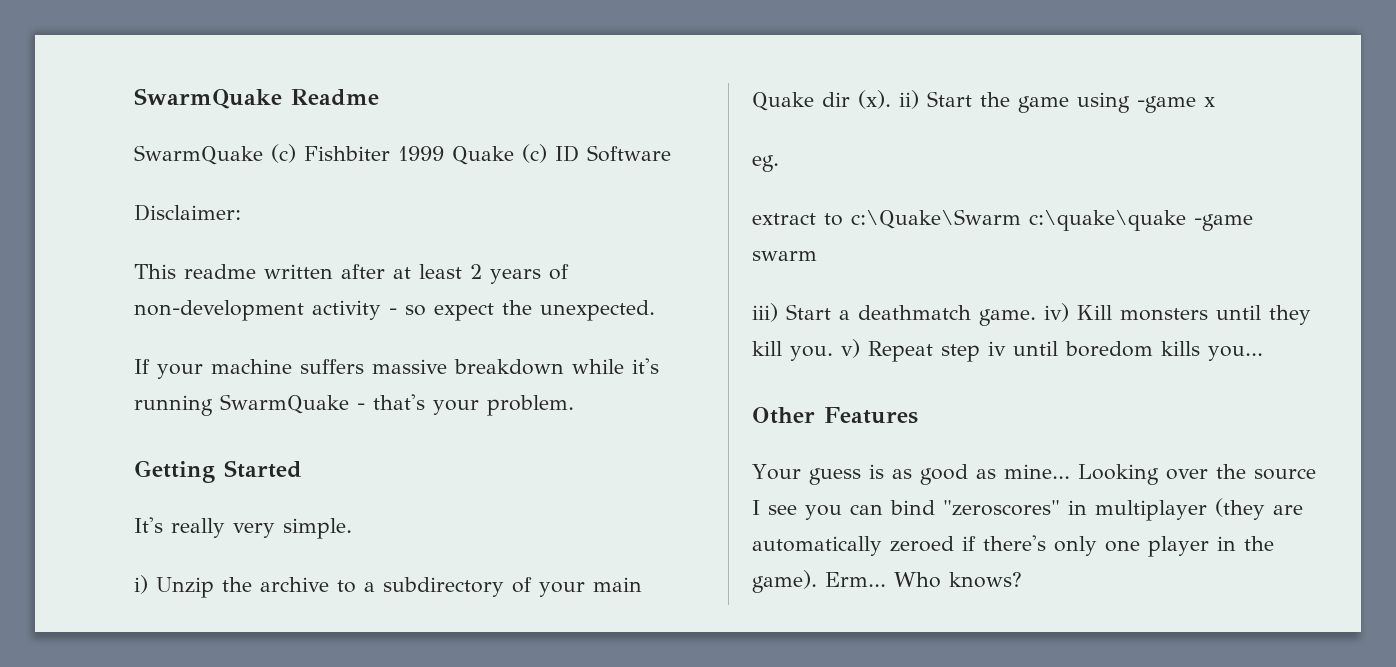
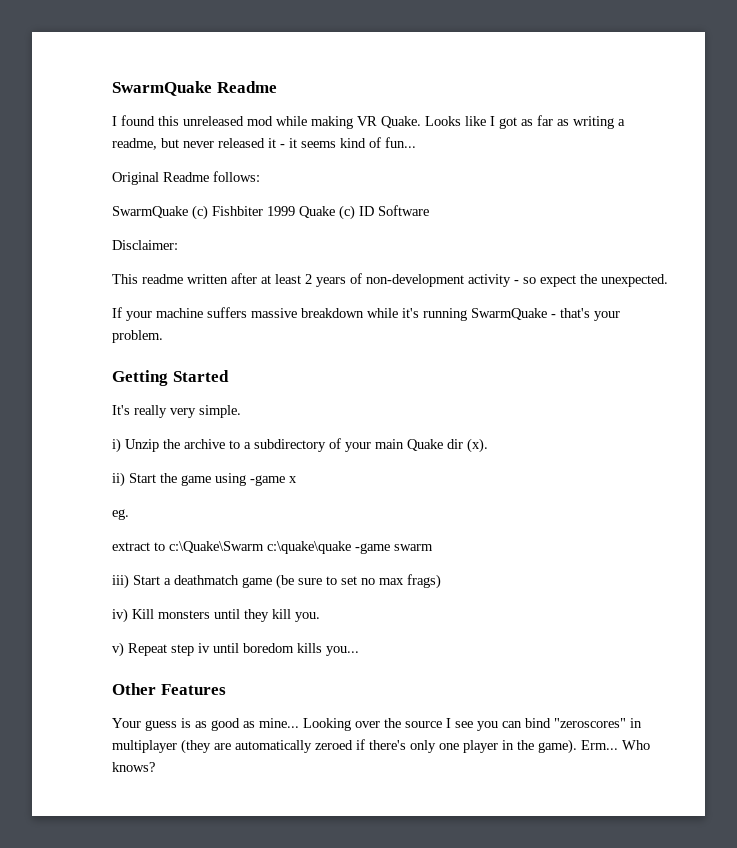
(379, 97) none -> [112,115,625,129] [112,137,416,150] [112,171,260,185] // I found this unreleased mod while making VR Quake. Looks like I got as far as writing a readme, but never released it - it seems kind of fun... // Original Readme follows:
(891, 99) none -> (488, 445) //
[979,309,1036,326] game. -> [242,574,441,589] game (be sure to set no max frags) //
(833, 353) none -> (320, 617) //

